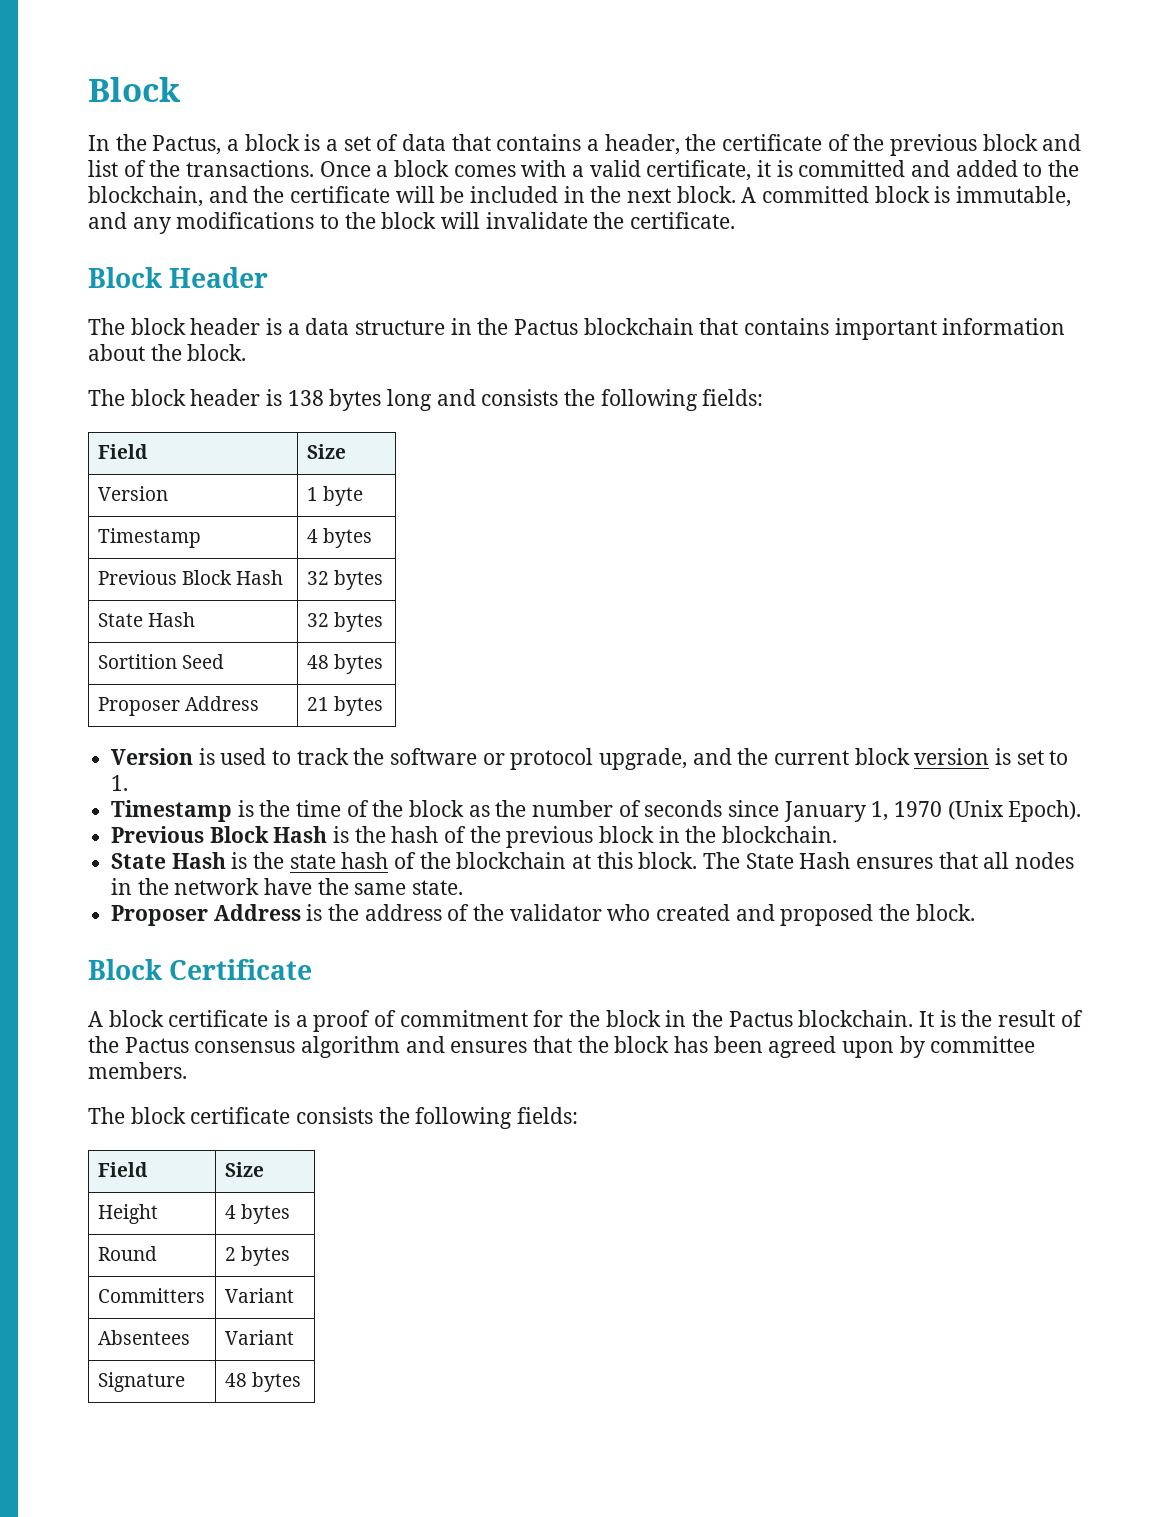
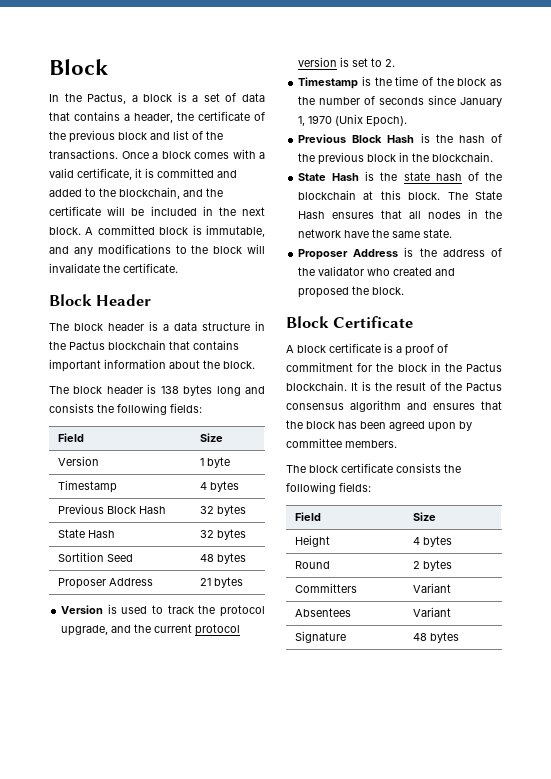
[390,748,505,765] software or -> (216, 609) none
[854,748,910,765] block -> [195,624,241,636] protocol
[111,775,129,791] 1. -> [385,59,396,67] 2.

